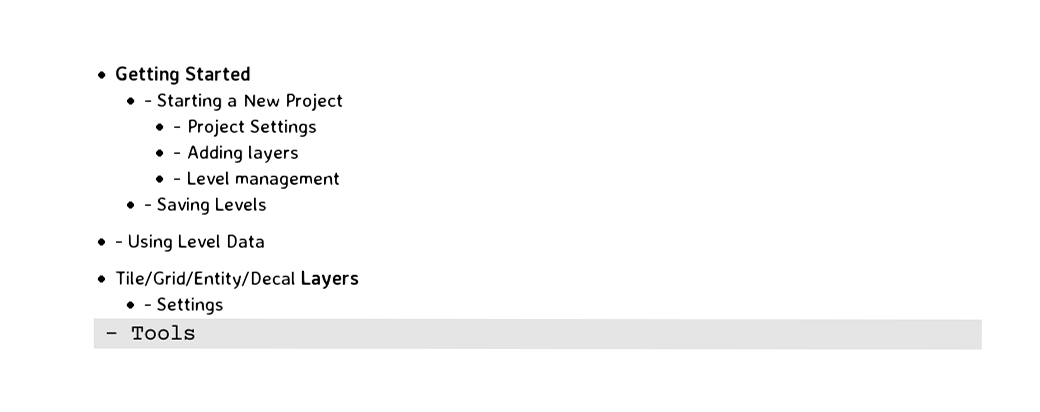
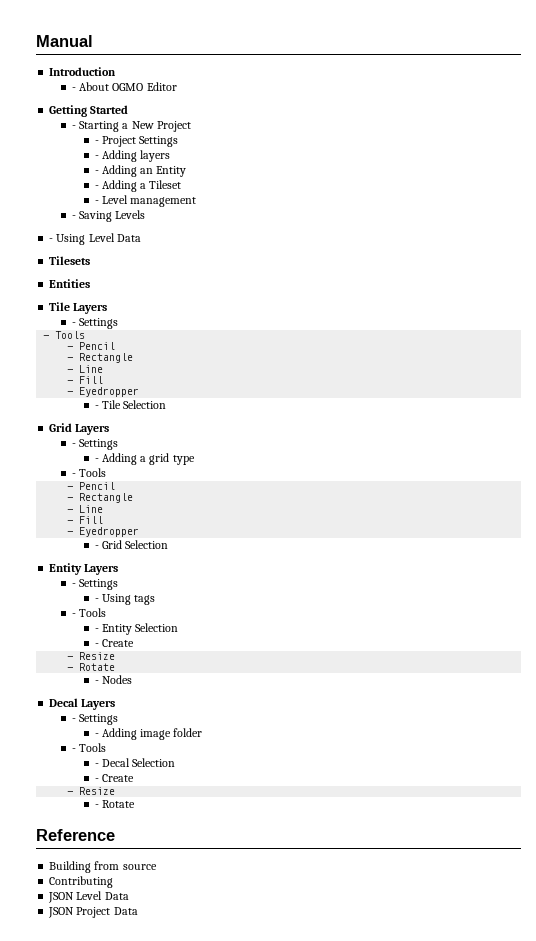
(114, 75) none -> [36,35,93,47] [49,67,117,76] [71,82,177,91] Manual // Introduction // - About OGMO Editor //
(300, 154) none -> [94,165,187,177] [94,180,182,192] // - Adding an Entity // - Adding a Tileset
[113,271,296,289] Tile/Grid/Entity/Decal -> [49,256,91,265] [49,279,91,288] [49,302,71,311] Tilesets // Entities // Tile
(197, 332) none -> [67,342,116,350] [67,353,134,363] [67,365,104,373] [67,376,104,384] [67,387,140,397] [94,400,167,409] [49,423,110,435] [71,439,119,450] [94,453,195,465] [71,468,107,477] [67,482,116,490] [67,493,134,503] [67,505,104,513] [67,516,104,524] [67,527,140,537] [94,540,169,549] [49,563,119,575] [71,579,119,590] [94,594,156,605] [71,608,107,617] [94,623,179,635] [94,639,134,647] [67,652,116,660] [67,663,116,671] [94,675,132,684] [49,698,116,710] [71,714,119,725] [94,728,203,740] [71,743,107,752] [94,758,176,767] [94,774,134,782] [67,787,116,795] [94,800,135,808] [36,829,115,841] [49,861,157,873] [49,876,114,888] [48,891,129,903] [48,907,138,918] // - Pencil // - Rectangle // - Line // - Fill // - Eyedropper // - Tile Selection // Grid Layers // - Settings // - Adding a grid type // - Tools // - Pencil // - Rectangle // - Line // - Fill // - Eyedropper // - Grid Selection // Entity Layers // - Settings // - Using tags // - Tools // - Entity Selection // - Create // - Resize // - Rotate // - Nodes // Decal Layers // - Settings // - Adding image folder // - Tools // - Decal Selection // - Create // - Resize // - Rotate // Reference // Building from source // Contributing // JSON Level Data // JSON Project Data

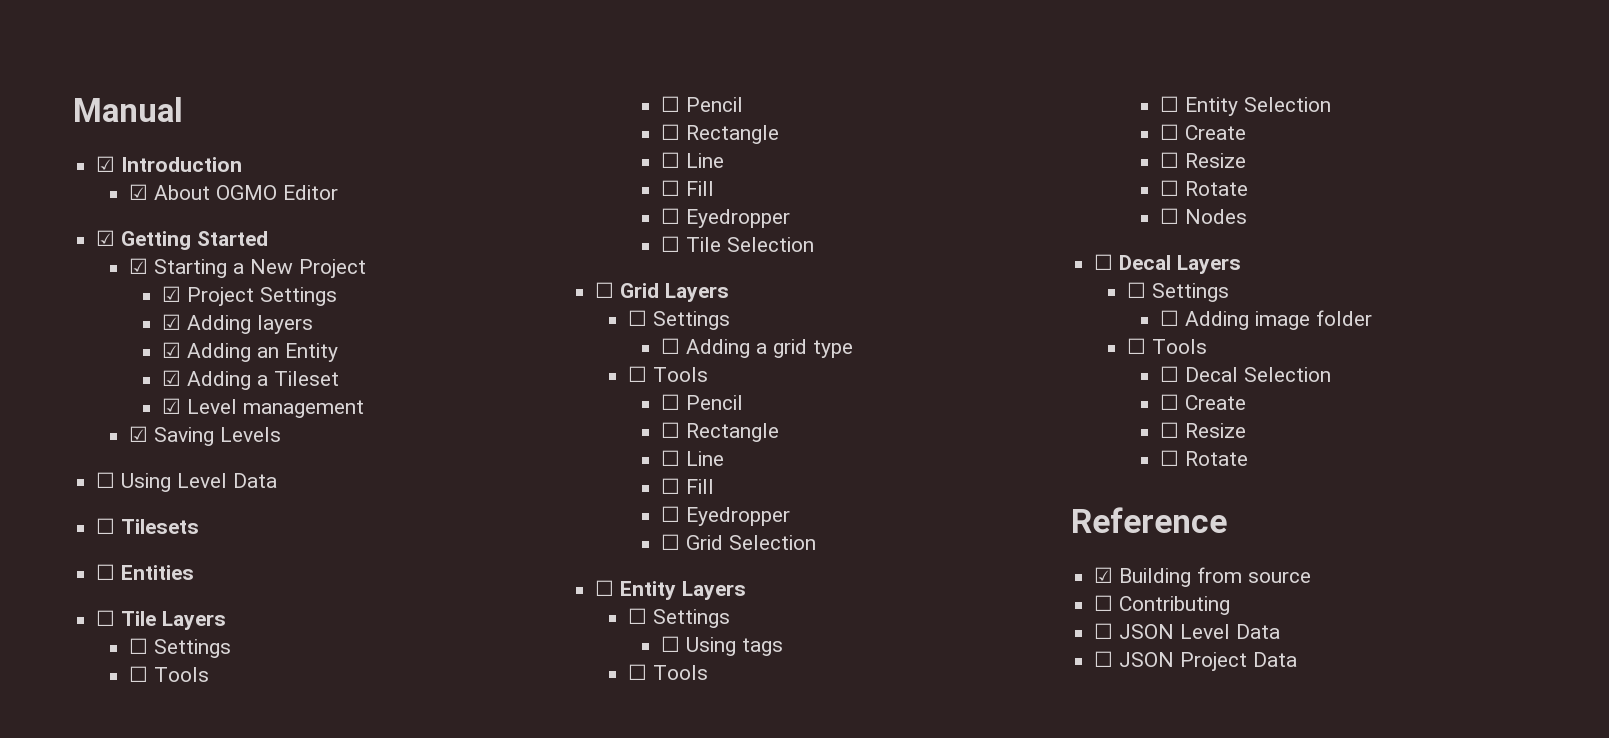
(93, 41) none -> [96,156,116,172] ☑
[71,87,76,91] - -> [128,184,148,200] ☑
(177, 86) none -> [96,230,116,246] ☑
[71,125,76,129] - -> [128,258,148,274] ☑
[94,140,99,144] - -> [161,286,181,302] ☑
[94,155,99,159] - -> [161,314,181,330] ☑
[94,170,99,174] - -> [161,342,181,358] ☑
[94,185,99,189] - -> [161,370,181,386] ☑
[94,200,99,204] - -> [161,398,181,414] ☑
[71,215,76,219] - -> [128,426,148,442] ☑
[49,238,54,242] - -> [96,472,116,488] ☐
(141, 238) none -> [96,518,116,534] ☐
(91, 260) none -> [96,564,116,580] ☐
(91, 283) none -> [96,610,116,626] ☐
[71,318,119,329] [43,331,86,339] [67,342,116,350] [67,353,134,363] [67,365,104,373] [67,376,104,384] [67,387,140,397] [94,405,99,409] - Settings // - Tools // - Pencil // - Rectangle // - Line // - Fill // - Eyedropper // - -> [128,638,231,658] [128,666,209,682] [660,96,743,112] [660,124,779,144] [660,152,724,168] [660,180,714,196] [660,208,790,228] [660,236,680,252] ☐ Settings // ☐ Tools // ☐ Pencil // ☐ Rectangle // ☐ Line // ☐ Fill // ☐ Eyedropper // ☐
(167, 404) none -> [595,282,615,298] ☐
[71,439,119,450] [94,458,99,462] - Settings // - -> [627,310,730,330] [660,338,680,354] ☐ Settings // ☐
[71,468,107,477] [67,482,116,490] [67,493,134,503] [67,505,104,513] [67,516,104,524] [67,527,140,537] [94,545,99,549] - Tools // - Pencil // - Rectangle // - Line // - Fill // - Eyedropper // - -> [627,366,708,382] [660,394,743,410] [660,422,779,442] [660,450,724,466] [660,478,714,494] [660,506,790,526] [660,534,680,550] ☐ Tools // ☐ Pencil // ☐ Rectangle // ☐ Line // ☐ Fill // ☐ Eyedropper // ☐
(169, 544) none -> [595,580,615,596] ☐
[71,579,119,590] [94,598,99,602] - Settings // - -> [627,608,730,628] [660,636,680,652] ☐ Settings // ☐
[71,608,107,617] [94,628,99,632] - Tools // - -> [627,664,708,680] [1159,96,1179,112] ☐ Tools // ☐
[94,639,134,647] [67,652,116,660] [67,663,116,671] [94,680,99,684] - Create // - Resize // - Rotate // - -> [1159,124,1246,140] [1159,152,1246,168] [1159,180,1248,196] [1159,208,1179,224] ☐ Create // ☐ Resize // ☐ Rotate // ☐
(132, 679) none -> [1094,254,1114,270] ☐
[71,714,119,725] [94,733,99,737] - Settings // - -> [1126,282,1229,302] [1159,310,1179,326] ☐ Settings // ☐
[71,743,107,752] [94,763,99,767] - Tools // - -> [1126,338,1207,354] [1159,366,1179,382] ☐ Tools // ☐
[94,774,134,782] [67,787,116,795] [94,804,99,808] - Create // - Resize // - -> [1159,394,1246,410] [1159,422,1246,438] [1159,450,1179,466] ☐ Create // ☐ Resize // ☐
(115, 835) none -> [1094,567,1114,583] ☑
(157, 867) none -> [1094,595,1114,611] ☐
(114, 882) none -> [1094,623,1114,639] ☐
(129, 896) none -> [1094,651,1114,667] ☐

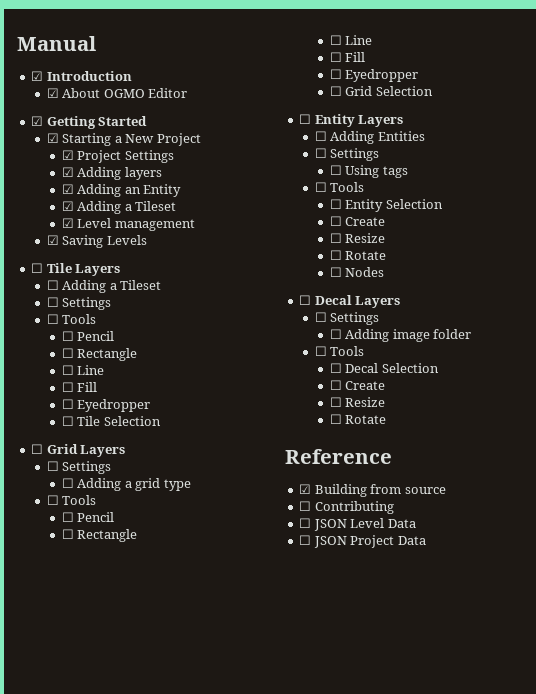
[121,473,278,492] [96,518,200,534] [96,564,195,580] [96,610,227,630] Using Level Data // ☐ Tilesets // ☐ Entities // ☐ Tile Layers -> [46,263,121,276] [46,280,162,293] Tile Layers // ☐ Adding a Tileset
(747, 590) none -> [314,131,425,144] // ☐ Adding Entities

